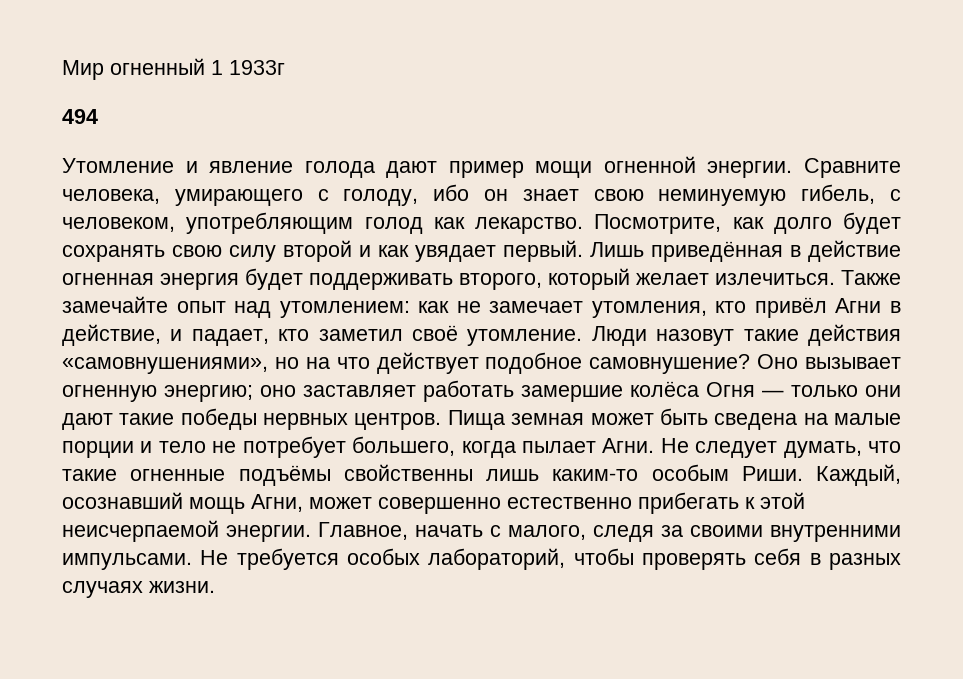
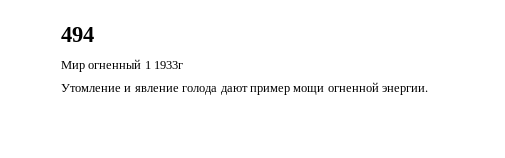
(62, 70) none -> [61,27,94,42] 494 //
[62,109,98,124] // 494 -> (184, 65) none
[803,158,901,178] [62,184,901,206] [62,212,901,234] [62,240,901,262] [62,268,901,290] [62,296,901,318] [62,324,901,346] [62,352,901,374] [62,380,901,402] [62,408,902,430] [62,436,901,458] [62,464,901,486] [62,492,805,514] [62,520,901,542] [62,548,902,570] [62,581,215,598] Сравните человека, умирающего с голоду, ибо он знает свою неминуемую гибель, с человеком, употребляющим голод как лекарство. Посмотрите, как долго будет сохранять свою силу второй и как увядает первый. Лишь приведённая в действие огненная энергия будет поддерживать второго, который желает излечиться. Также замечайте опыт над утомлением: как не замечает утомления, кто привёл Агни в действие, и падает, кто заметил своё утомление. Люди назовут такие действия «самовнушениями», но на что действует подобное самовнушение? Оно вызывает огненную энергию; оно заставляет работать замершие колёса Огня — только они дают такие победы нервных центров. Пища земная может быть сведена на малые порции и тело не потребует большего, когда пылает Агни. Не следует думать, что такие огненные подъёмы свойственны лишь каким-то особым Риши. Каждый, осознавший мощь Агни, может совершенно естественно прибегать к этой неисчерпаемой энергии. Главное, начать с малого, следя за своими внутренними импульсами. Не требуется особых лабораторий, чтобы проверять себя в разных случаях жизни. -> (428, 90) none

